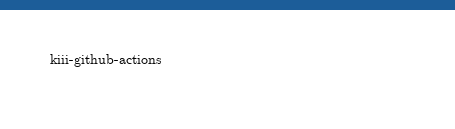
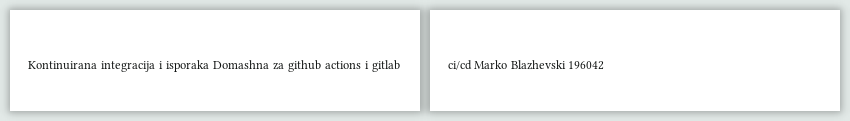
[50,54,162,67] kiii-github-actions -> [28,60,605,72] Kontinuirana integracija i isporaka Domashna za github actions i gitlab ci/cd Marko Blazhevski 196042

